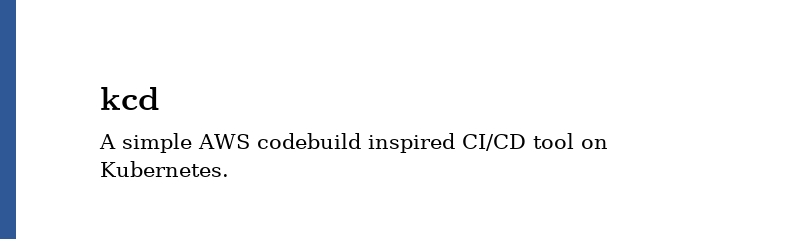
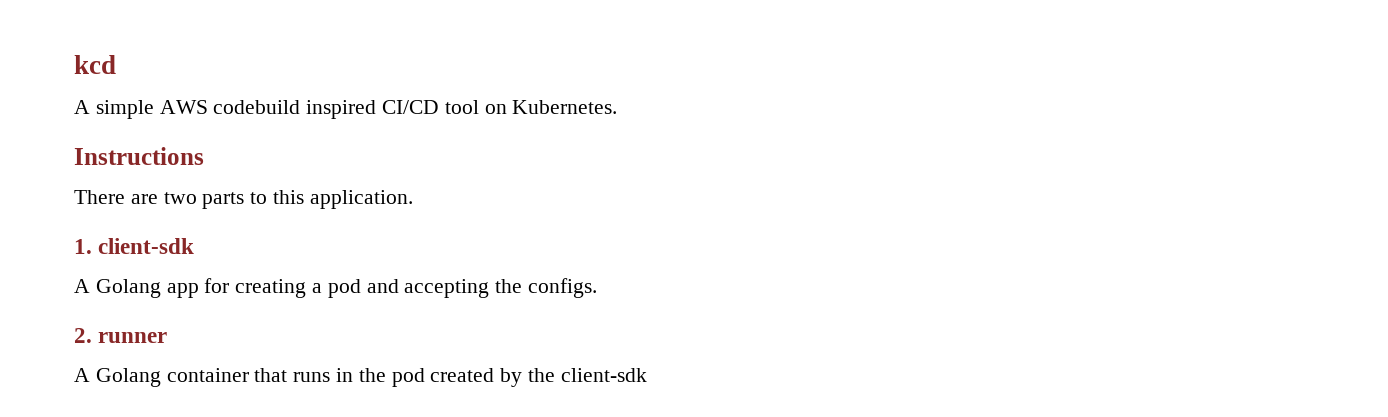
(229, 169) none -> [74,147,204,165] [74,190,413,209] [74,238,195,254] [74,278,598,298] [74,328,168,343] [74,368,647,387] // Instructions // There are two parts to this application. // 1. client-sdk // A Golang app for creating a pod and accepting the configs. // 2. runner // A Golang container that runs in the pod created by the client-sdk

